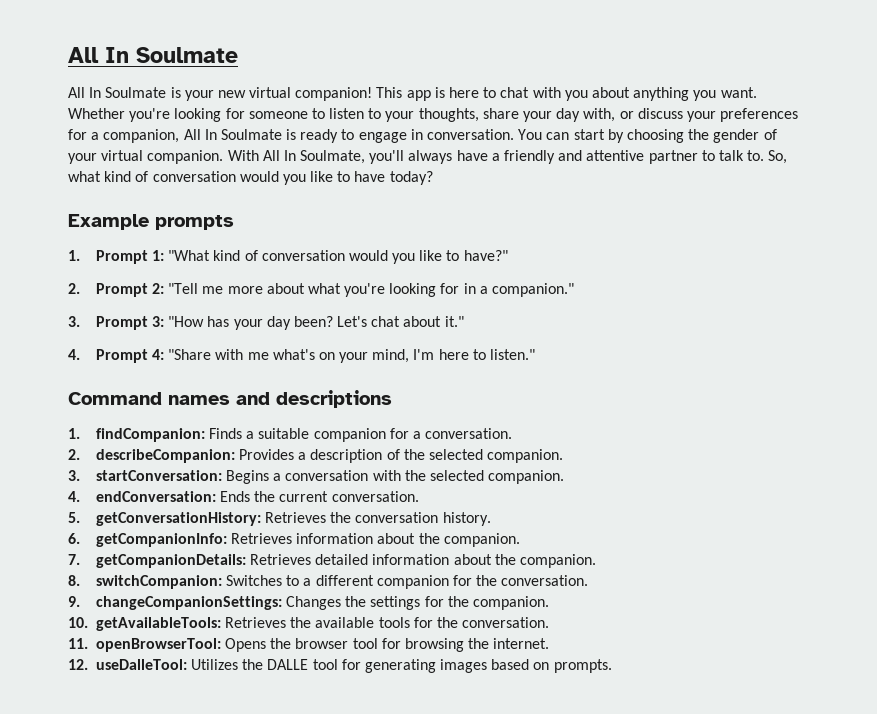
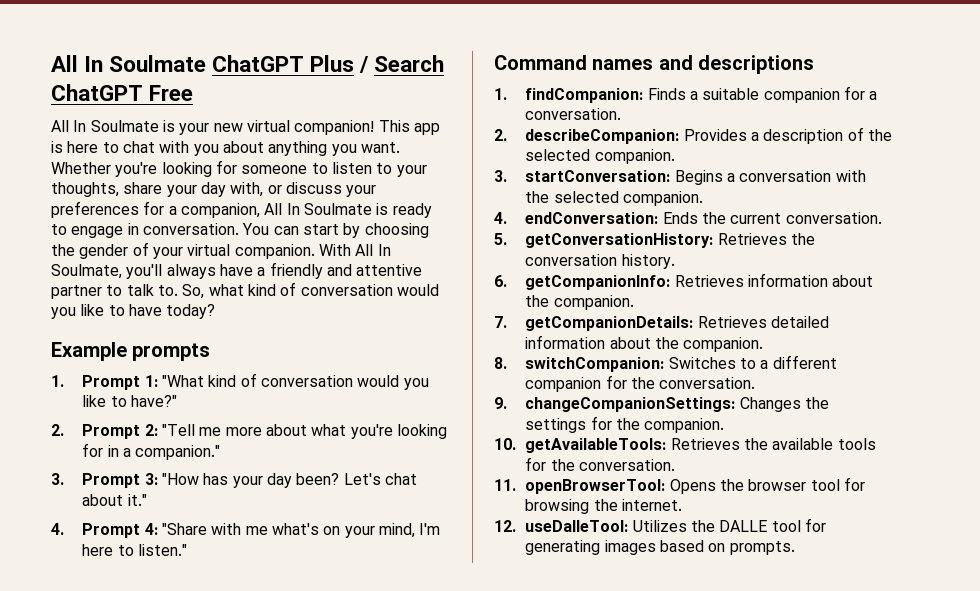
[68,47,238,63] All In Soulmate -> [51,55,445,73] [51,84,194,101] All In Soulmate ChatGPT Plus / Search ChatGPT Free

